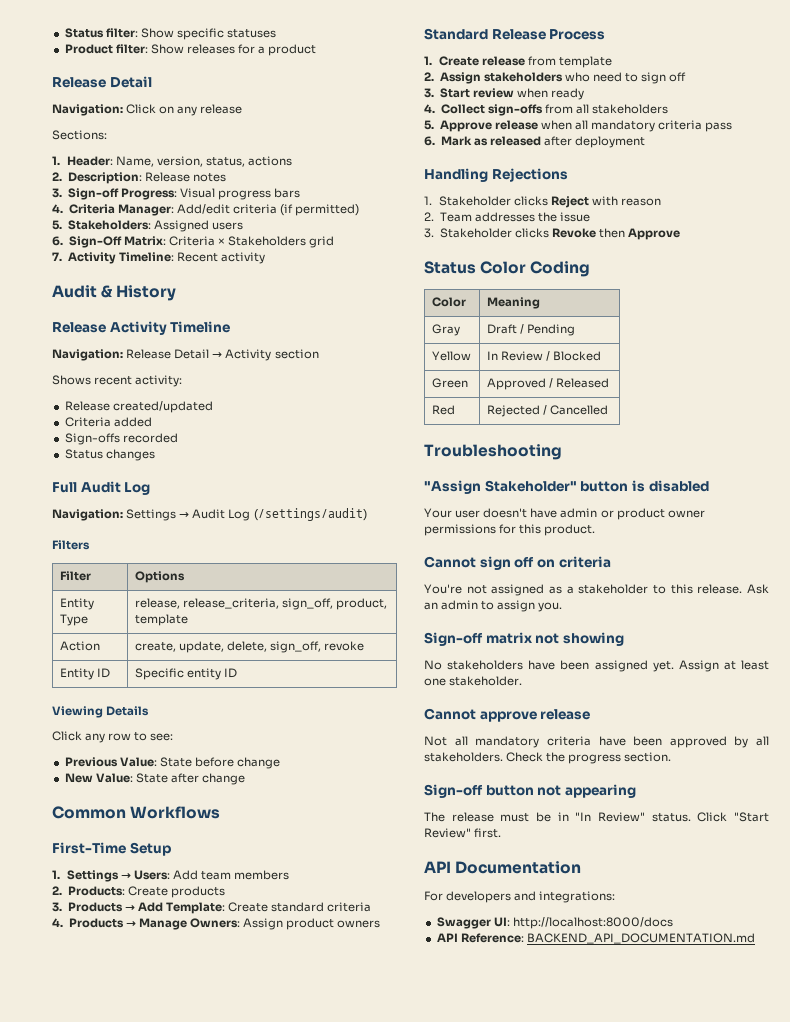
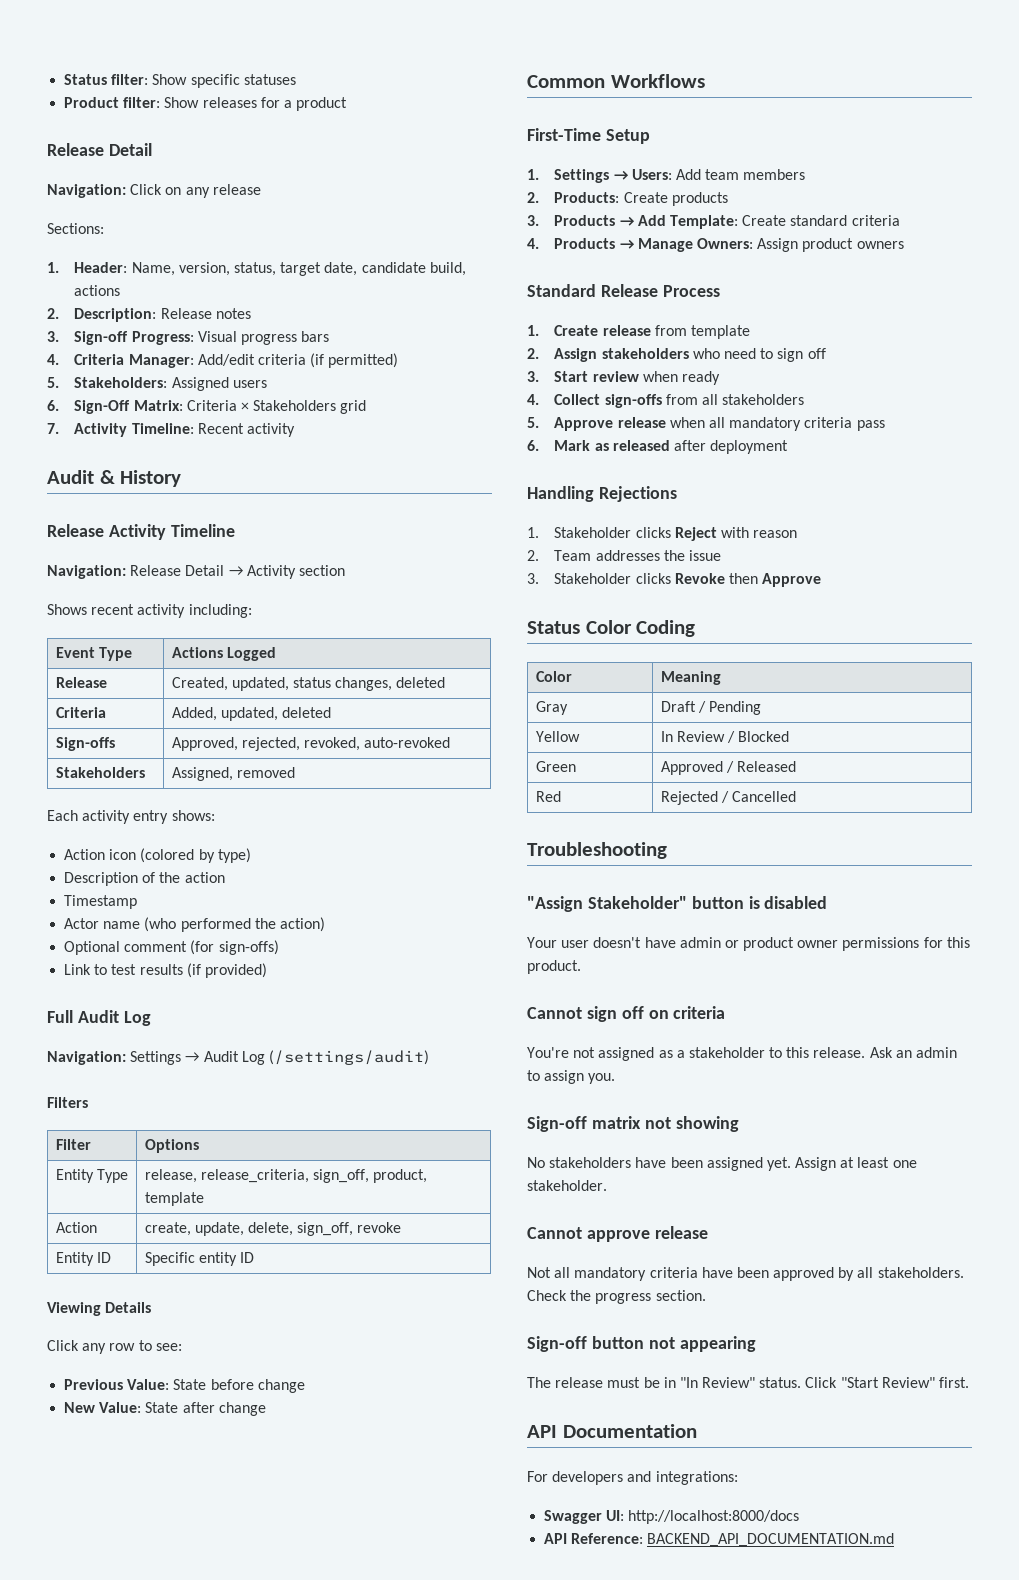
(246, 162) none -> [280,262,466,276] target date, candidate build,
[135,375,183,387] [64,401,213,413] [64,417,152,427] [64,433,178,445] [64,449,155,461] activity: // Release created/updated // Criteria added // Sign-offs recorded // Status changes -> [137,604,252,618] [55,647,132,661] [171,647,276,661] [55,677,107,688] [171,677,446,691] [55,707,106,718] [171,707,331,721] [55,737,115,751] [171,737,451,751] [55,767,145,778] [171,767,295,781] [47,810,215,824] [64,848,251,863] [64,872,225,886] [64,895,138,909] [64,917,325,932] [64,940,279,955] [64,963,267,978] activity including: // Event Type | Actions Logged // Release | Created, updated, status changes, deleted // Criteria | Added, updated, deleted // Sign-offs | Approved, rejected, revoked, auto-revoked // Stakeholders | Assigned, removed // Each activity entry shows: // Action icon (colored by type) // Description of the action // Timestamp // Actor name (who performed the action) // Optional comment (for sign-offs) // Link to test results (if provided)

